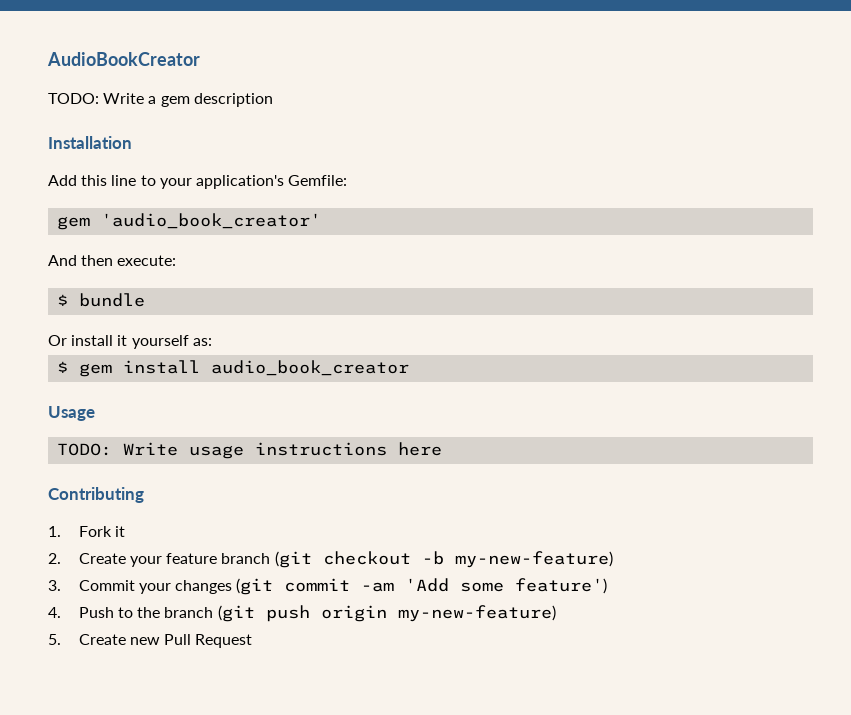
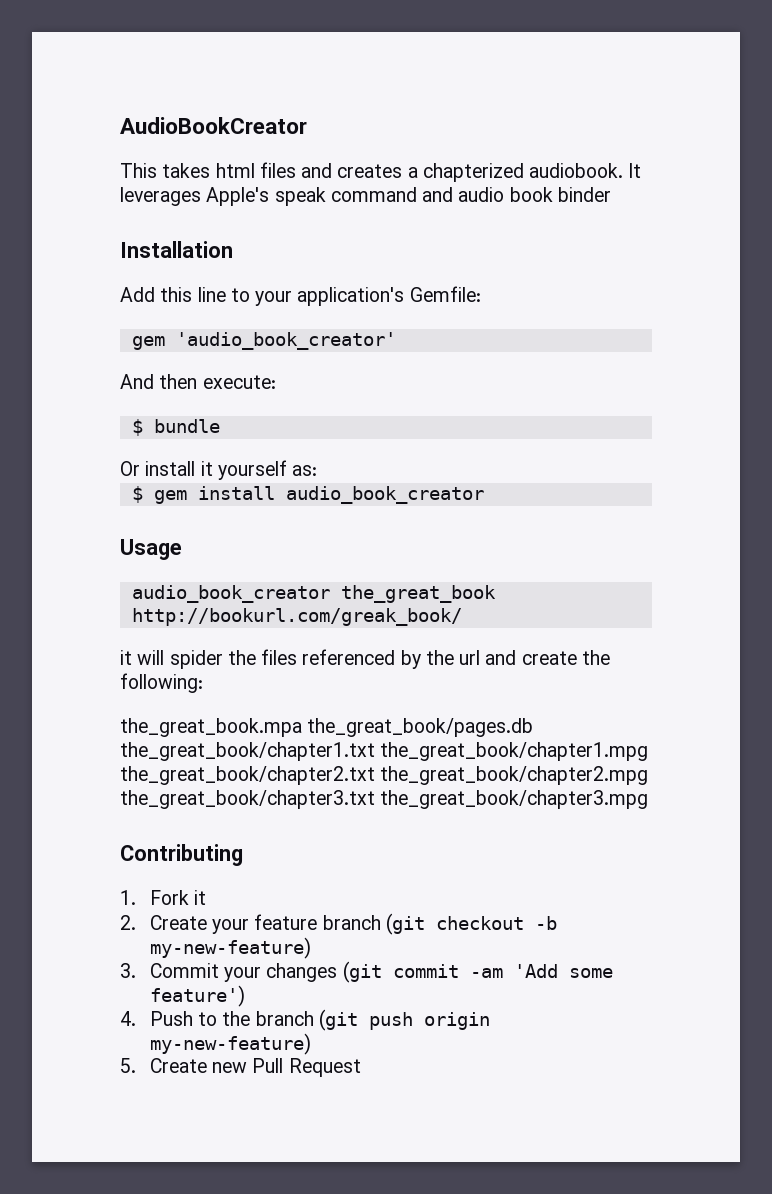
[48,93,273,107] TODO: Write a gem description -> [120,162,642,182] [120,187,611,206] This takes html files and creates a chapterized audiobook. It leverages Apple's speak command and audio book binder
[57,442,443,459] TODO: Write usage instructions here -> [131,585,496,603] [131,608,462,626] [120,649,610,669] [120,673,203,693] [120,718,534,737] [120,742,649,761] [120,766,649,785] [120,790,649,809] audio_book_creator the_great_book http://bookurl.com/greak_book/ // it will spider the files referenced by the url and create the following: // the_great_book.mpa the_great_book/pages.db the_great_book/chapter1.txt the_great_book/chapter1.mpg the_great_book/chapter2.txt the_great_book/chapter2.mpg the_great_book/chapter3.txt the_great_book/chapter3.mpg

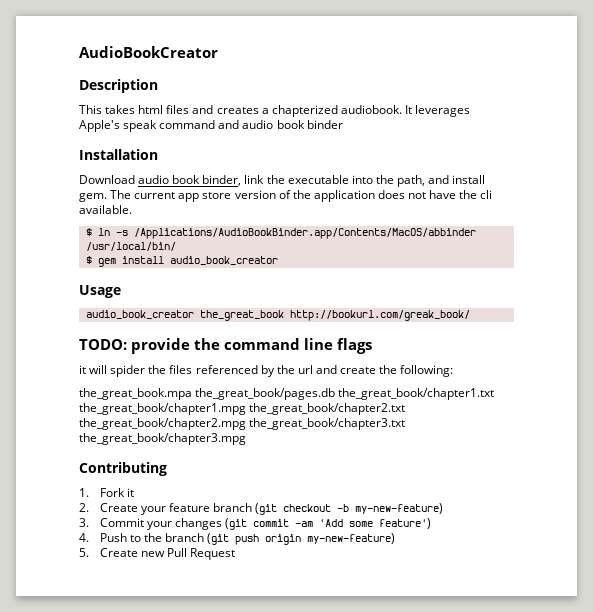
(307, 125) none -> [79,79,158,93] // Description
[120,286,481,306] [131,332,396,350] [120,374,276,389] [131,419,220,436] [120,460,318,480] Add this line to your application's Gemfile: // gem 'audio_book_creator' // And then execute: // $ bundle // Or install it yourself as: -> [79,175,486,187] [79,190,493,202] [79,205,132,214] [85,228,476,239] [85,242,176,251] Download audio book binder, link the executable into the path, and install gem. The current app store version of the application does not have the cli available. // $ ln -s /Applications/AudioBookBinder.app/Contents/MacOS/abbinder /usr/local/bin/
(462, 617) none -> [79,338,372,354] // TODO: provide the command line flags

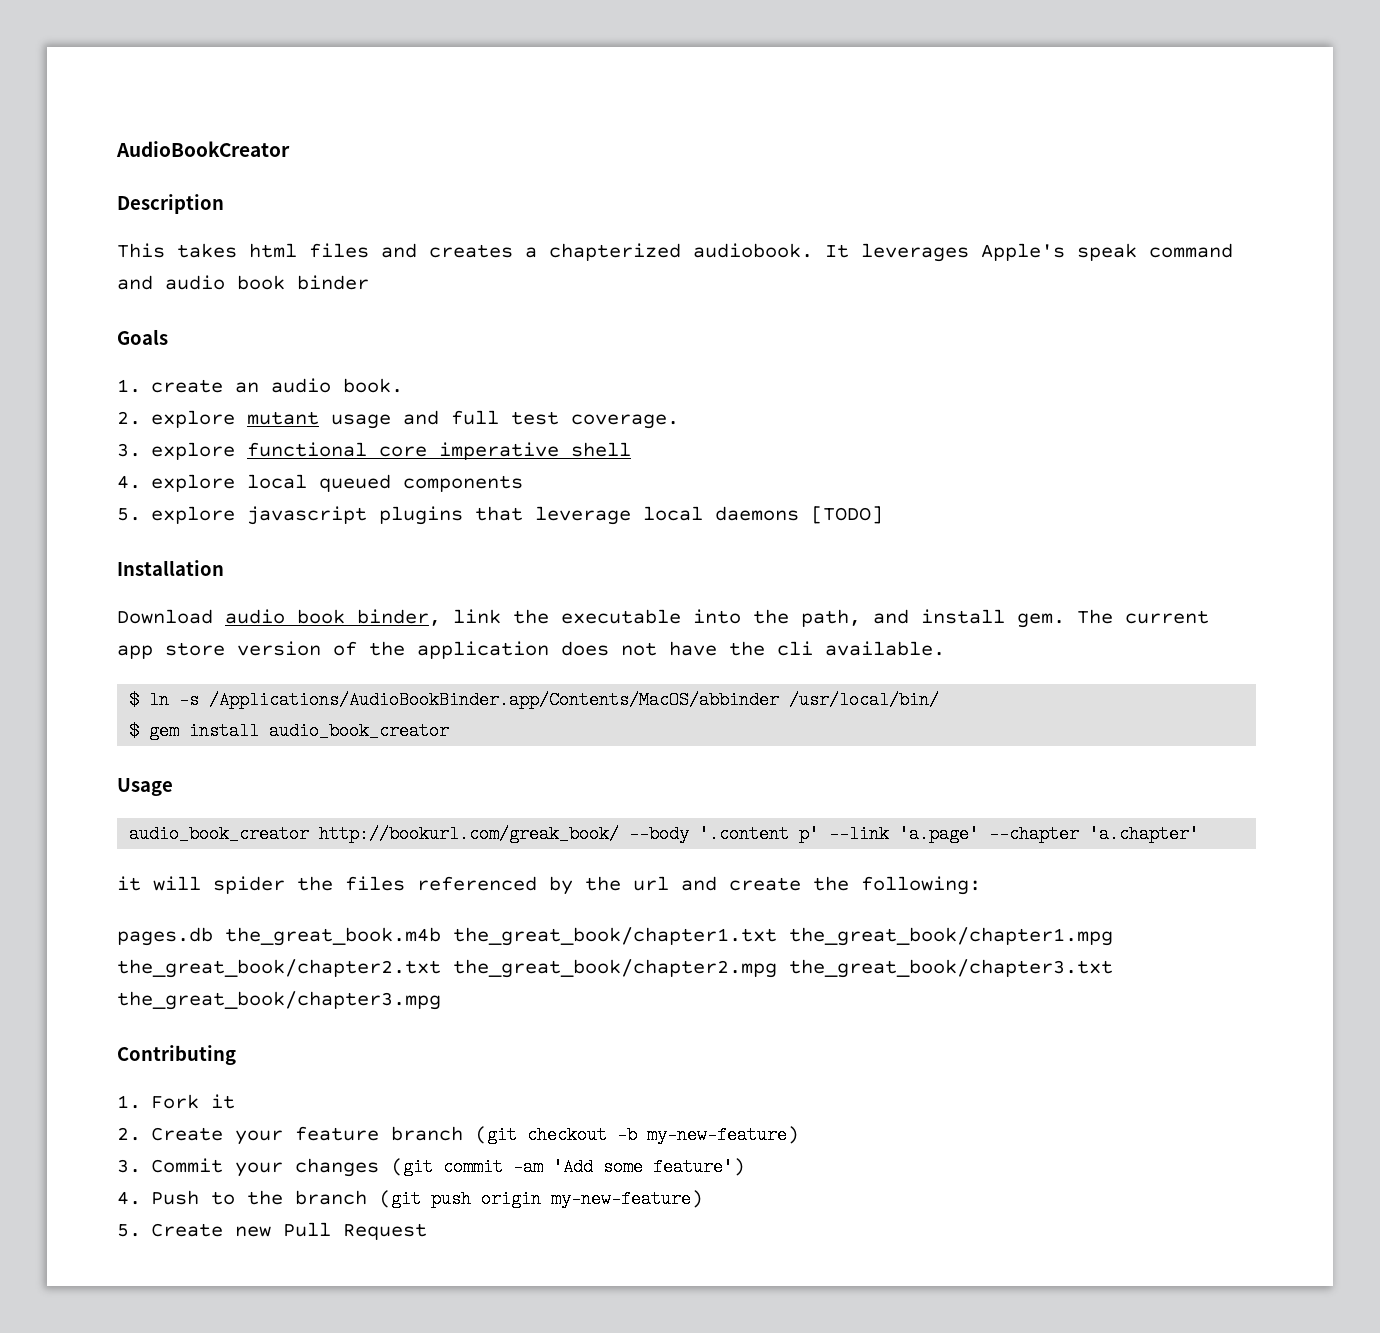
(343, 124) none -> [117,329,168,345] [117,378,404,393] [117,410,680,429] [117,442,632,460] [117,474,524,492] [117,506,884,525] // Goals // 1. create an audio book. // 2. explore mutant usage and full test coverage. // 3. explore functional core imperative shell // 4. explore local queued components // 5. explore javascript plugins that leverage local daemons [TODO]
[199,310,284,321] the_great_book -> (310, 834) none
[79,338,372,354] // TODO: provide the command line flags -> [629,825,1200,843] --body '.content p' --link 'a.page' --chapter 'a.chapter'
[79,388,336,400] the_great_book.mpa the_great_book/pages.db -> [117,927,441,946] pages.db the_great_book.m4b

